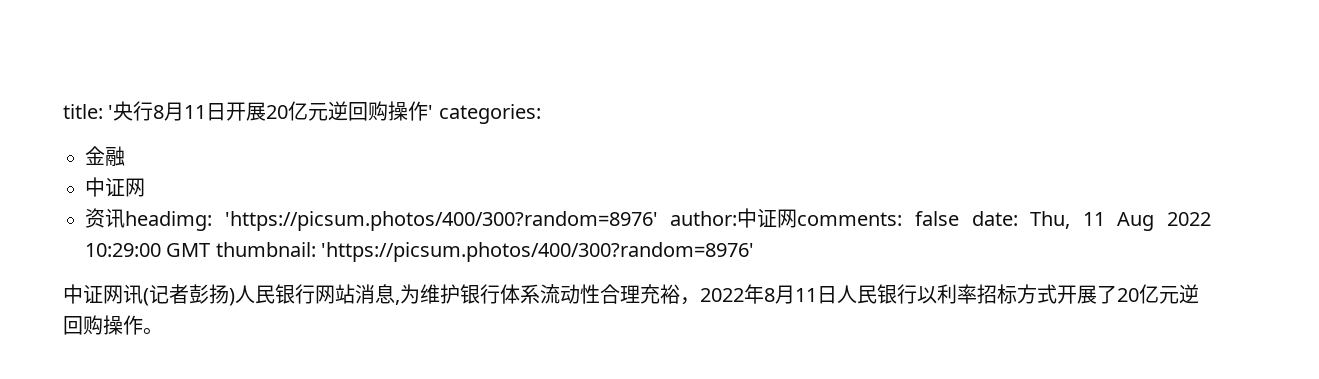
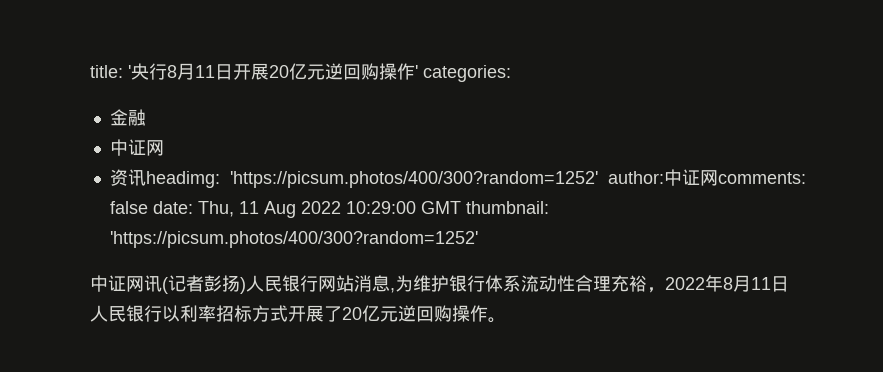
[224,211,658,231] 'https://picsum.photos/400/300?random=8976' -> [229,171,598,188] 'https://picsum.photos/400/300?random=1252'
[321,242,755,262] 'https://picsum.photos/400/300?random=8976' -> [109,231,478,248] 'https://picsum.photos/400/300?random=1252'

